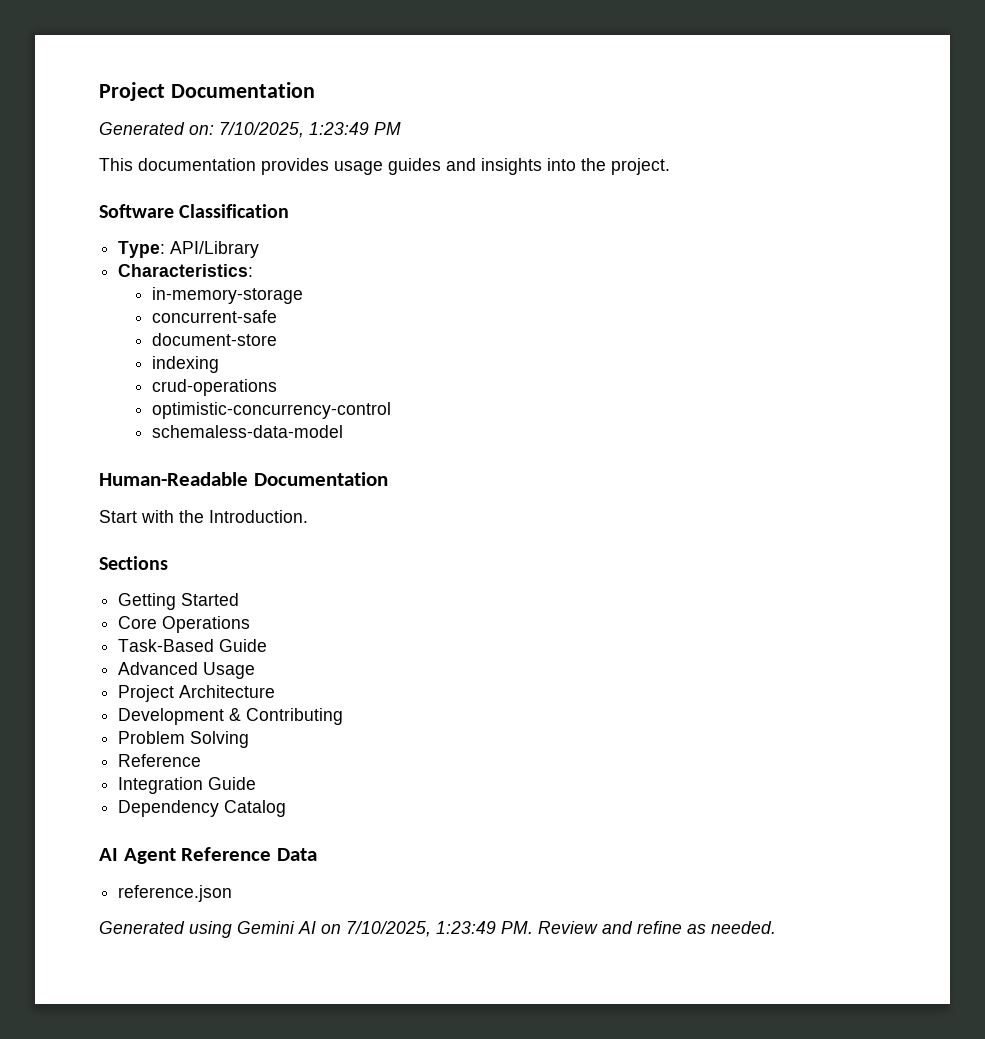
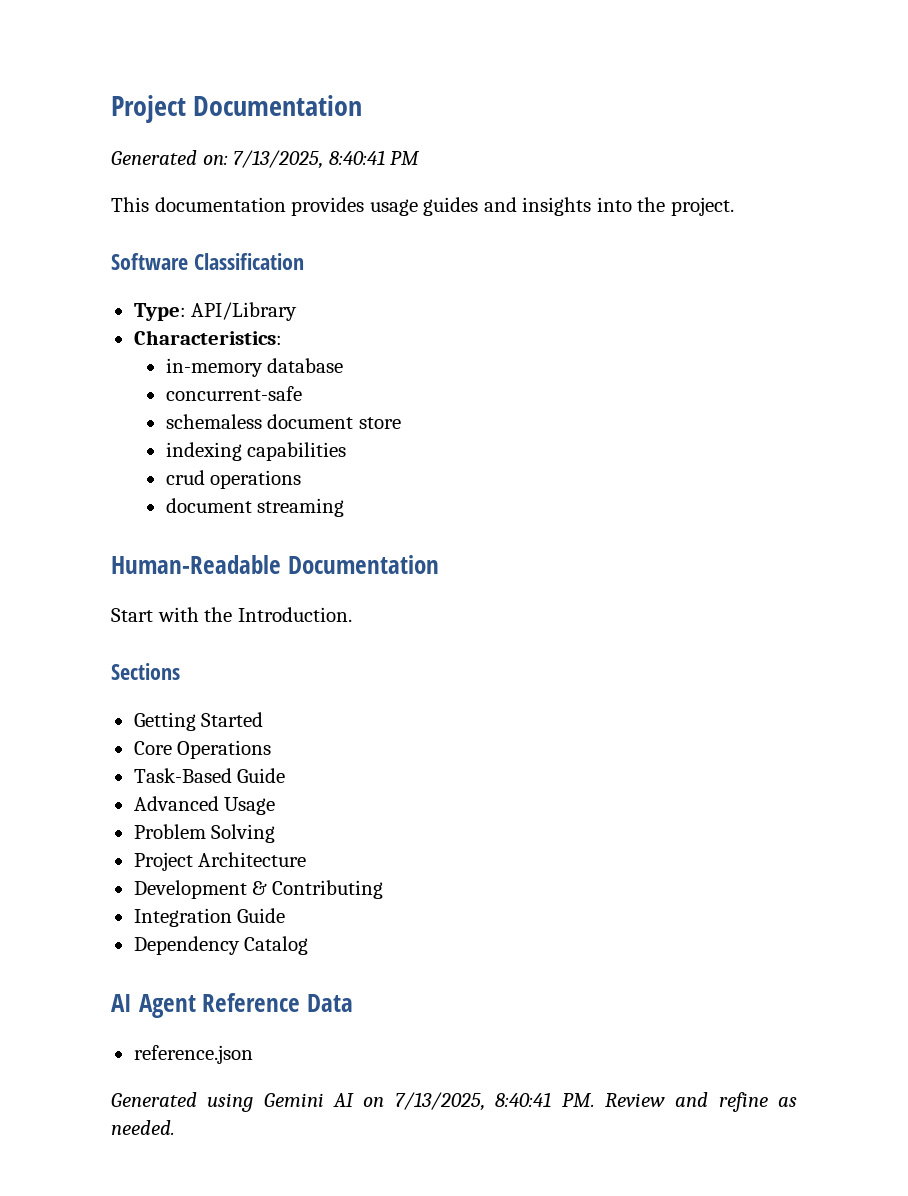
[219,122,369,138] 7/10/2025, 1:23:49 -> [233,150,385,169] 7/13/2025, 8:40:41
[152,287,304,304] in-memory-storage -> [165,358,344,377] in-memory database
[152,333,278,346] [152,356,220,373] [152,379,278,396] [152,402,392,419] [152,425,344,438] document-store // indexing // crud-operations // optimistic-concurrency-control // schemaless-data-model -> [165,414,402,429] [165,442,347,461] [165,470,302,489] [165,498,345,517] schemaless document store // indexing capabilities // crud operations // document streaming
(256, 670) none -> [133,824,276,843] // Problem Solving
[118,731,250,748] [118,754,202,767] // Problem Solving // Reference -> (383, 889) none
[346,921,496,937] 7/10/2025, 1:23:49 -> [394,1092,552,1111] 7/13/2025, 8:40:41

